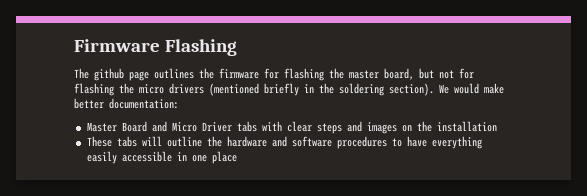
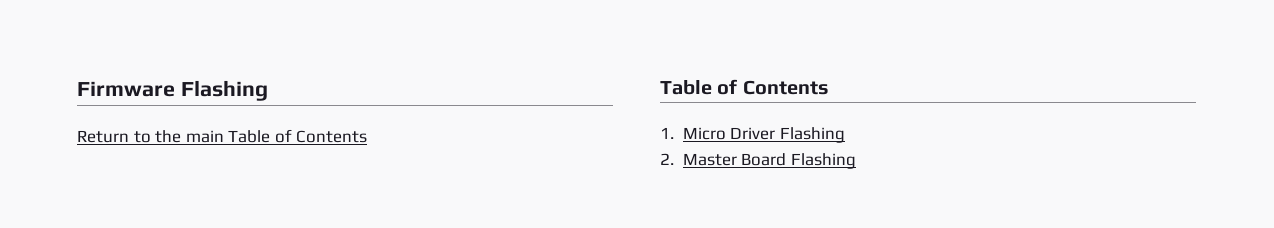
[74,68,474,81] [74,83,504,96] [74,98,179,109] [86,121,497,134] [86,136,482,149] [86,151,237,164] The github page outlines the firmware for flashing the master board, but not for flashing the micro drivers (mentioned briefly in the soldering section). We would make better documentation: // Master Board and Micro Driver tabs with clear steps and images on the installation // These tabs will outline the hardware and software procedures to have everything easily accessible in one place -> [77,129,367,143] [660,79,829,95] [660,127,845,143] [660,153,856,169] Return to the main Table of Contents // Table of Contents // 1. Micro Driver Flashing // 2. Master Board Flashing

